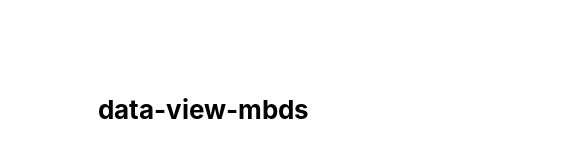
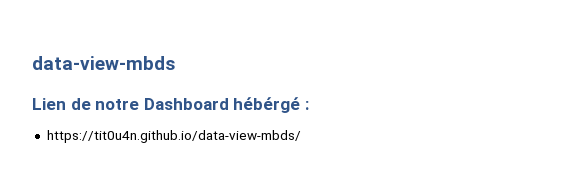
(309, 108) none -> [32,97,309,113] [46,130,301,143] // Lien de notre Dashboard hébérgé : // https://tit0u4n.github.io/data-view-mbds/

